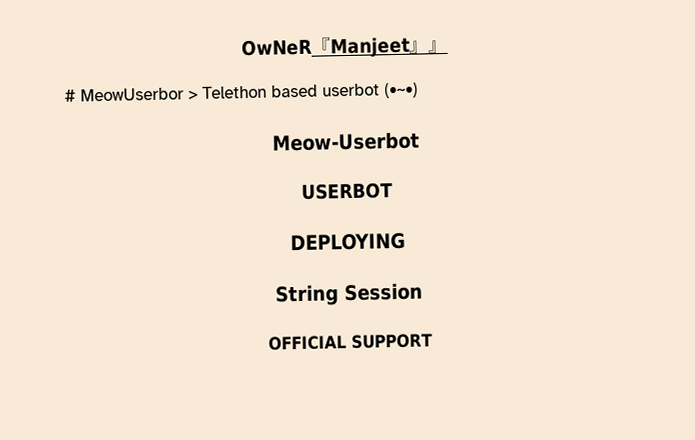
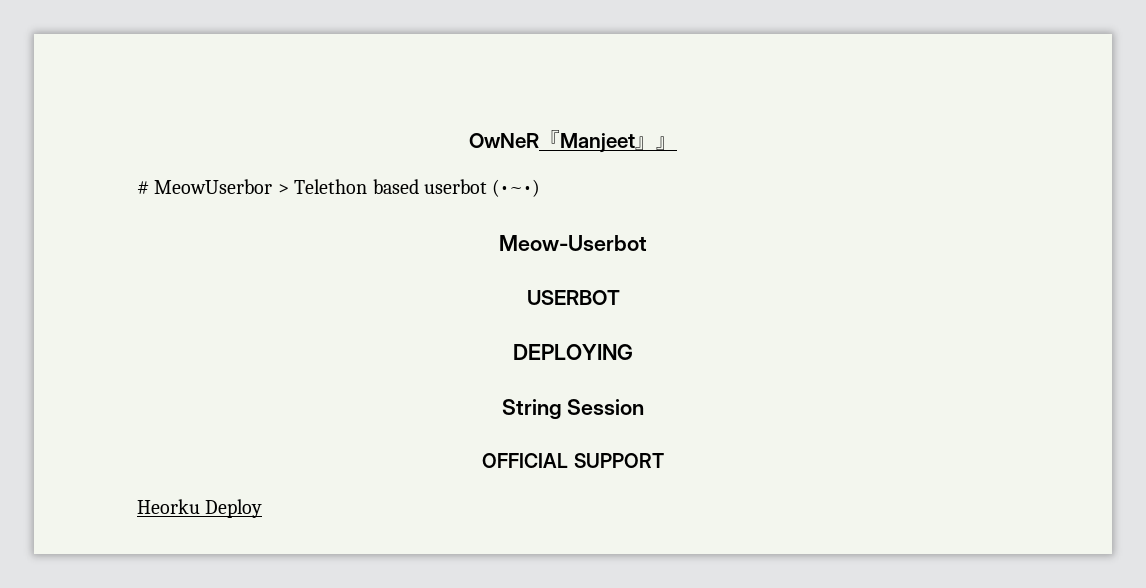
(434, 341) none -> [137,499,263,518] // Heorku Deploy

